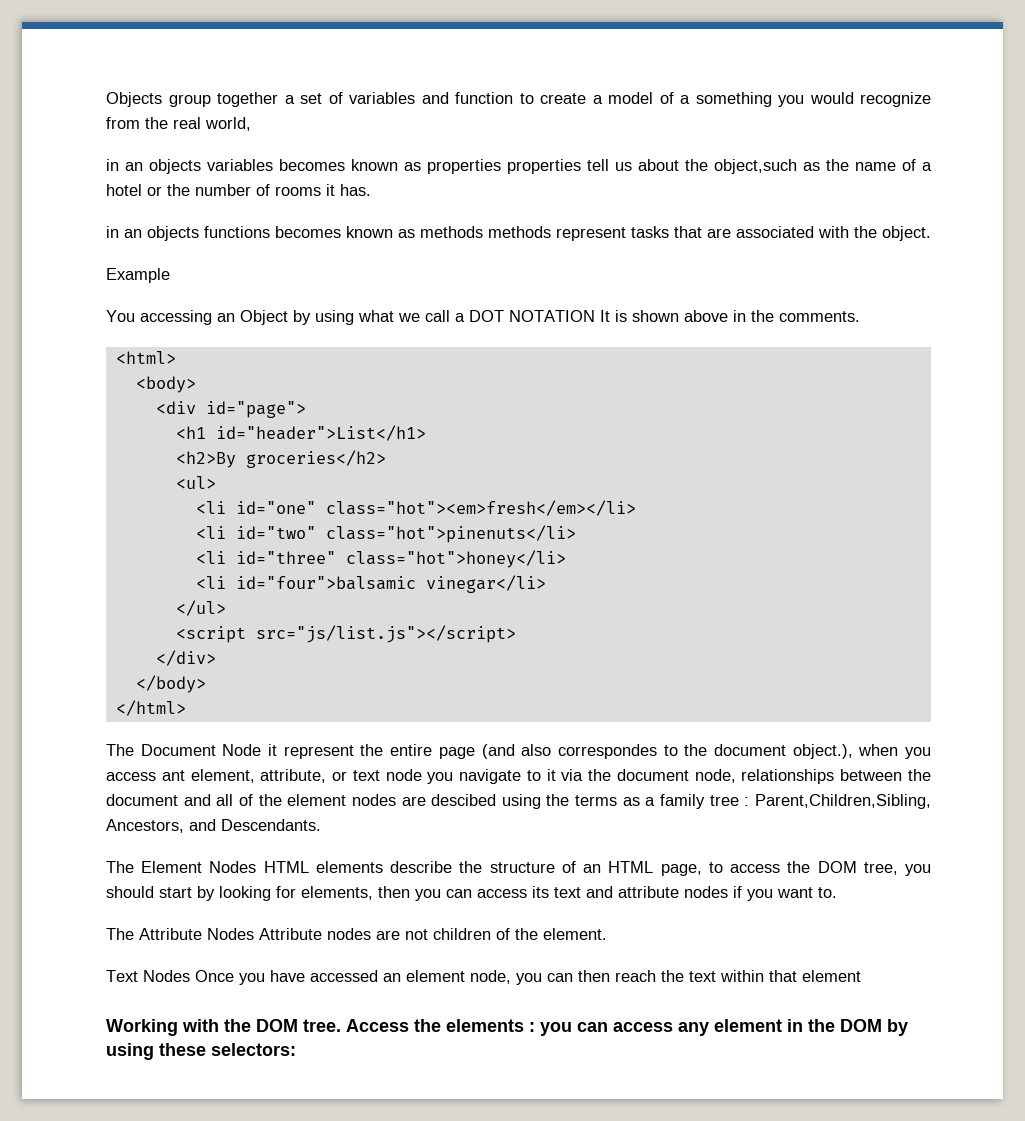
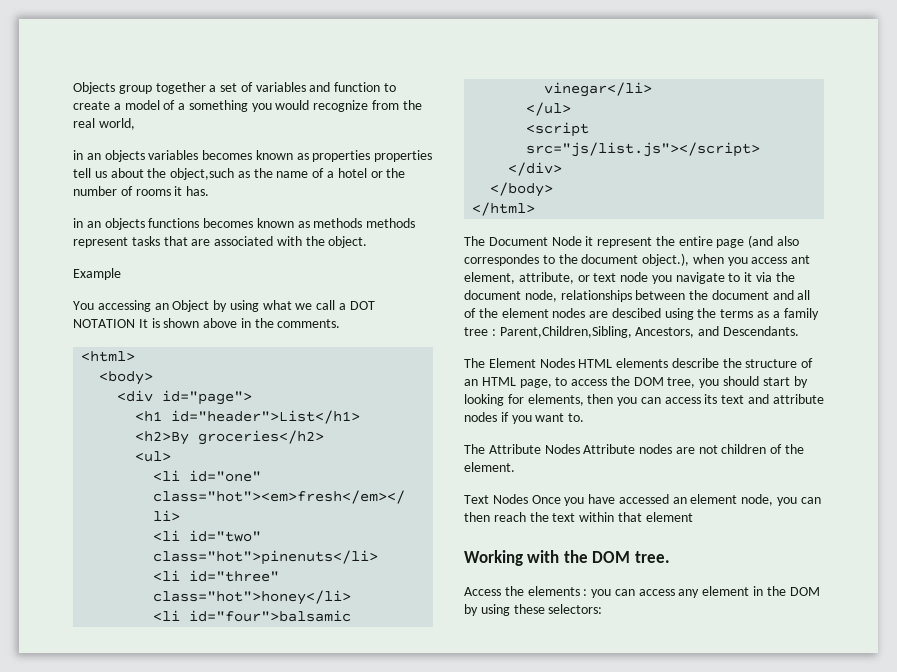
(341, 1025) none -> (670, 557) //

